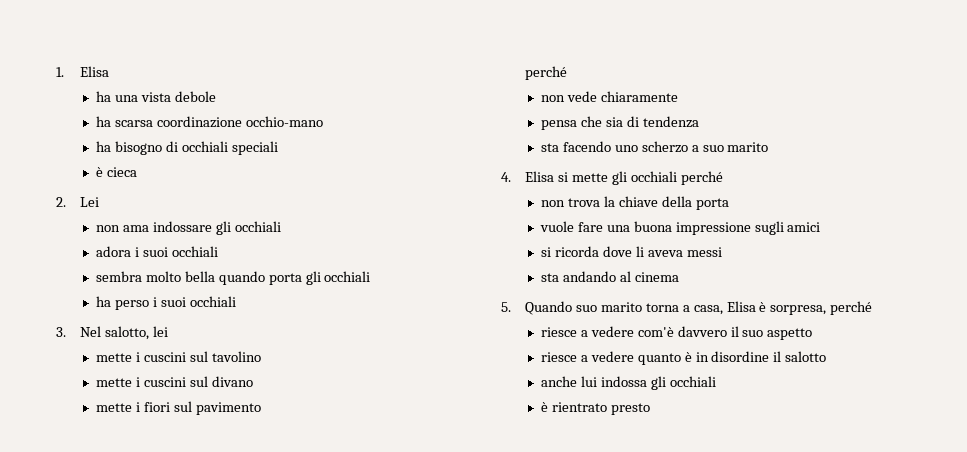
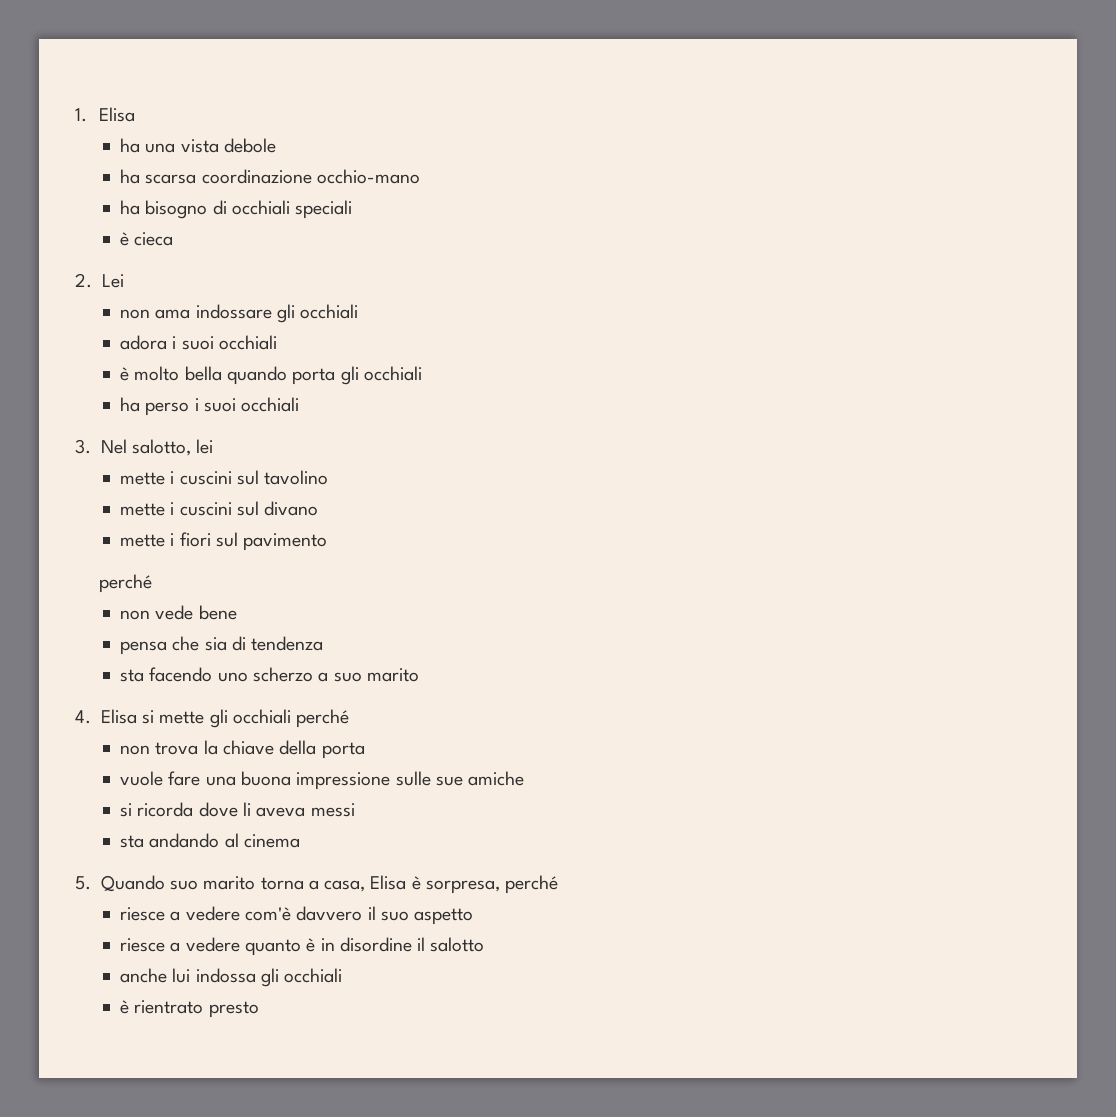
[95,271,142,282] sembra -> [120,367,130,381] è
[600,91,678,102] chiaramente -> [198,605,237,620] bene
[754,221,821,235] sugli amici -> [395,771,525,786] sulle sue amiche

